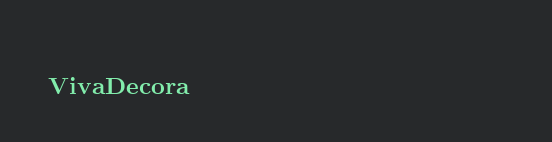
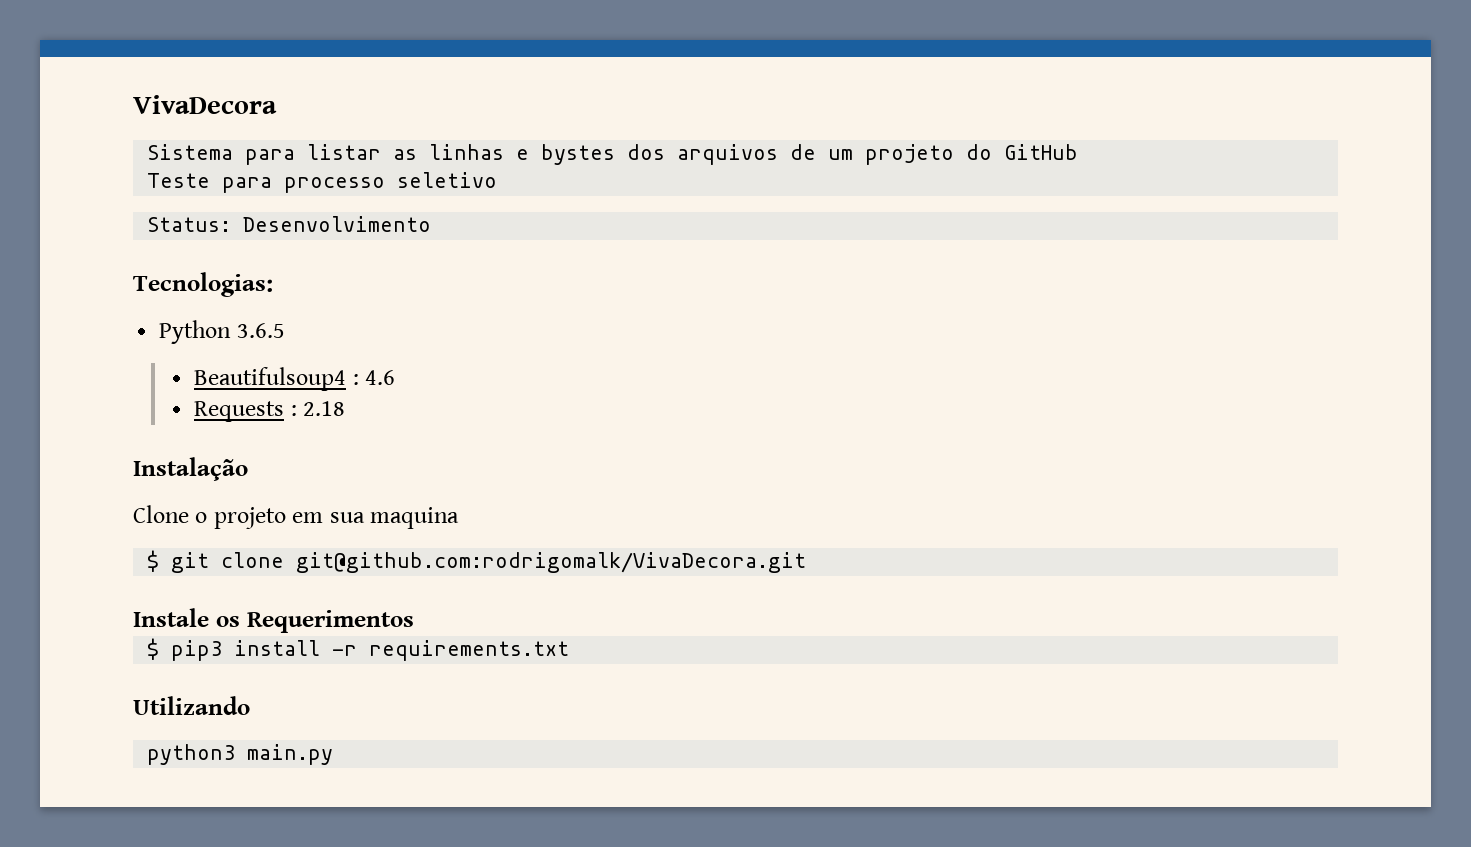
(190, 85) none -> [147,144,1079,165] [147,172,498,193] [147,216,432,232] [133,272,273,297] [159,320,285,344] [194,367,396,391] [194,401,346,422] [133,457,248,481] [133,505,460,529] [147,550,807,573] [133,608,414,633] [147,638,570,661] [133,696,250,715] [147,744,334,765] // Sistema para listar as linhas e bystes dos arquivos de um projeto do GitHub // Teste para processo seletivo // Status: Desenvolvimento // Tecnologias: // Python 3.6.5 // Beautifulsoup4 : 4.6 // Requests : 2.18 // Instalação // Clone o projeto em sua maquina // $ git clone git@github.com:rodrigomalk/VivaDecora.git // Instale os Requerimentos // $ pip3 install -r requirements.txt // Utilizando // python3 main.py

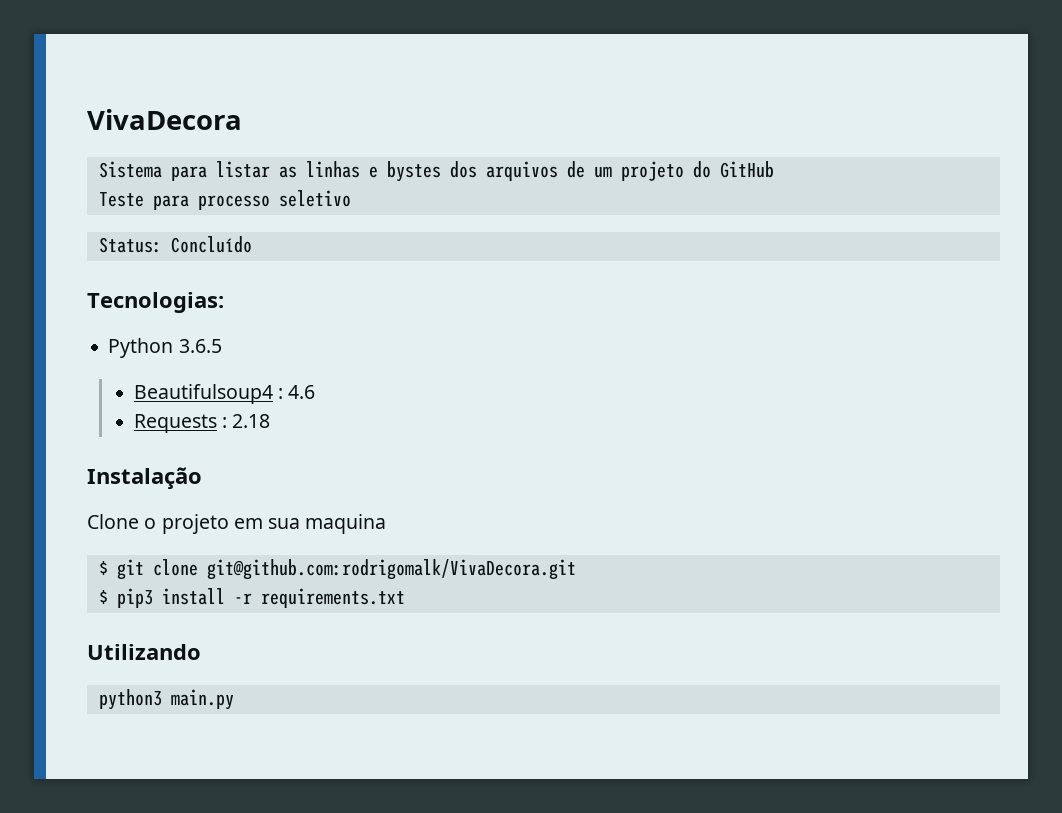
[243,216,432,232] Desenvolvimento -> [170,236,252,253] Concluído
[133,608,414,633] // Instale os Requerimentos -> (576, 569) none

